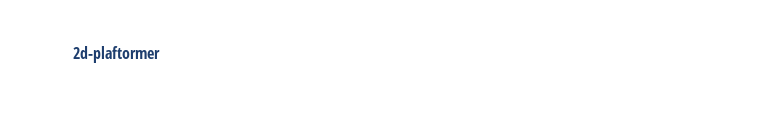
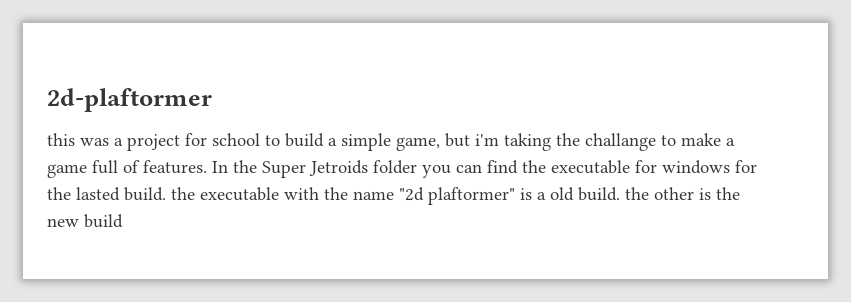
(160, 54) none -> [47,133,735,151] [47,160,757,178] [47,187,740,205] [47,214,123,228] // this was a project for school to build a simple game, but i'm taking the challange to make a game full of features. In the Super Jetroids folder you can find the executable for windows for the lasted build. the executable with the name "2d plaftormer" is a old build. the other is the new build

